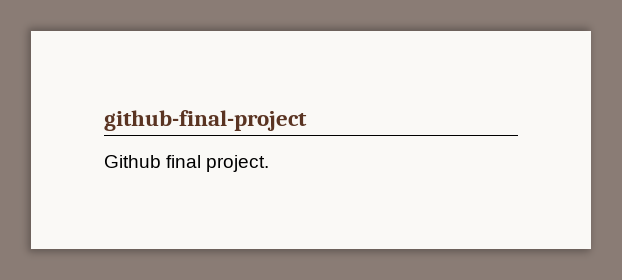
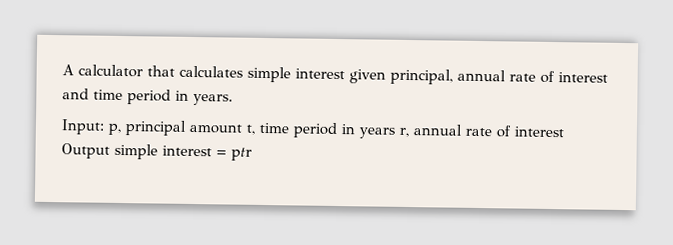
[104,110,307,131] [104,155,270,172] github-final-project // Github final project. -> [62,64,608,85] [62,88,233,106] [61,119,564,139] [61,143,252,161] A calculator that calculates simple interest given principal, annual rate of interest and time period in years. // Input: p, principal amount t, time period in years r, annual rate of interest Output simple interest = ptr

